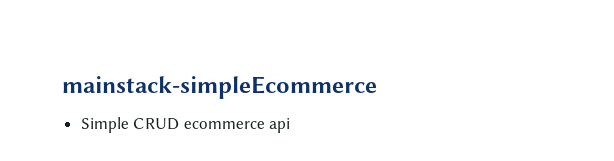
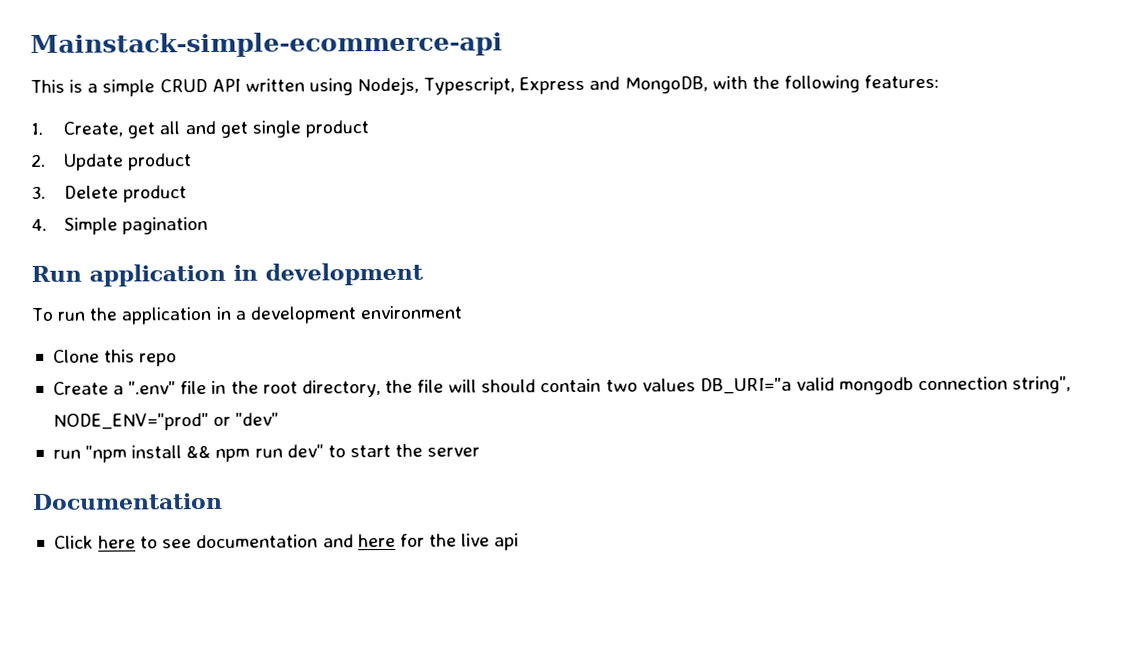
[62,76,377,99] [80,117,265,133] mainstack-simpleEcommerce // Simple CRUD ecommerce -> [30,31,503,58] [30,74,940,97] [30,120,369,139] [31,153,193,171] [31,185,188,203] [31,216,209,235] [31,262,424,287] [31,305,462,325] [52,349,178,367] [52,376,1072,398] [52,412,280,431] [52,443,481,463] [32,492,223,510] [53,533,491,549] Mainstack-simple-ecommerce-api // This is a simple CRUD API written using Nodejs, Typescript, Express and MongoDB, with the following features: // 1. Create, get all and get single product // 2. Update product // 3. Delete product // 4. Simple pagination // Run application in development // To run the application in a development environment // Clone this repo // Create a ".env" file in the root directory, the file will should contain two values DB_URI="a valid mongodb connection string", NODE_ENV="prod" or "dev" // run "npm install && npm run dev" to start the server // Documentation // Click here to see documentation and here for the live

